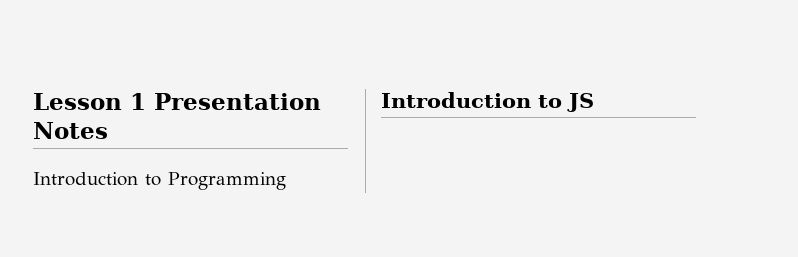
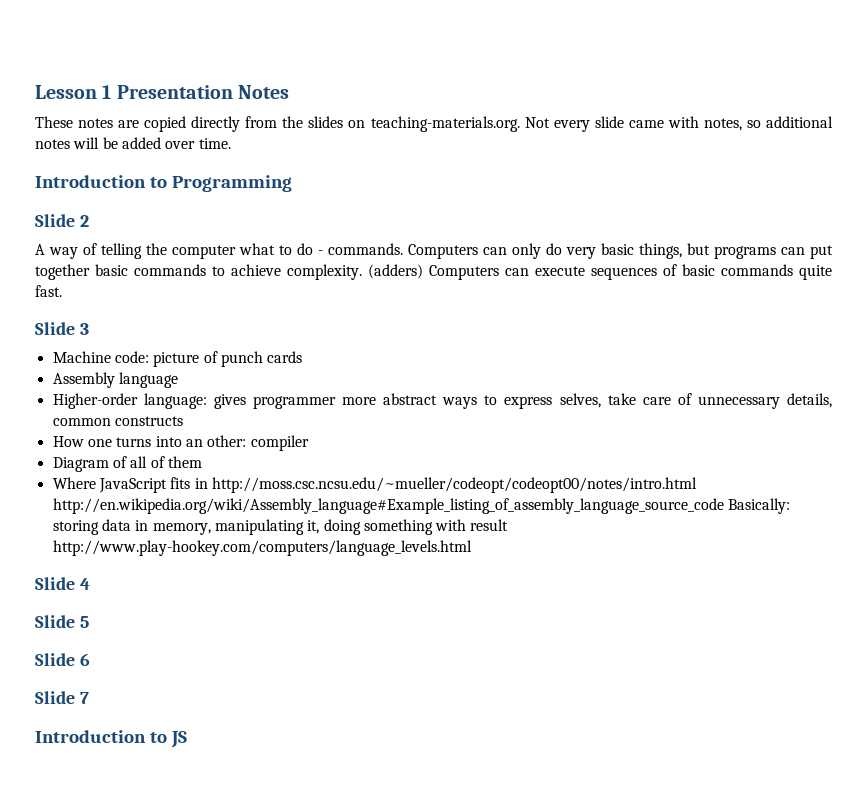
[33,172,286,190] Introduction to Programming -> [35,116,833,132] [35,137,231,149] [35,175,292,192] [35,214,89,227] [35,243,833,259] [35,264,832,280] [35,285,62,297] [35,322,89,335] [52,351,303,367] [52,372,178,388] [52,393,833,409] [52,416,183,426] [52,435,309,451] [52,456,202,472] [52,477,697,493] [52,498,790,514] [52,519,509,535] [52,540,472,556] [35,577,90,590] [35,615,89,628] [35,653,90,666] [35,691,89,704] These notes are copied directly from the slides on teaching-materials.org. Not every slide came with notes, so additional notes will be added over time. // Introduction to Programming // Slide 2 // A way of telling the computer what to do - commands. Computers can only do very basic things, but programs can put together basic commands to achieve complexity. (adders) Computers can execute sequences of basic commands quite fast. // Slide 3 // Machine code: picture of punch cards // Assembly language // Higher-order language: gives programmer more abstract ways to express selves, take care of unnecessary details, common constructs // How one turns into an other: compiler // Diagram of all of them // Where JavaScript fits in http://moss.csc.ncsu.edu/~mueller/codeopt/codeopt00/notes/intro.html http://en.wikipedia.org/wiki/Assembly_language#Example_listing_of_assembly_language_source_code Basically: storing data in memory, manipulating it, doing something with result http://www.play-hookey.com/computers/language_levels.html // Slide 4 // Slide 5 // Slide 6 // Slide 7

